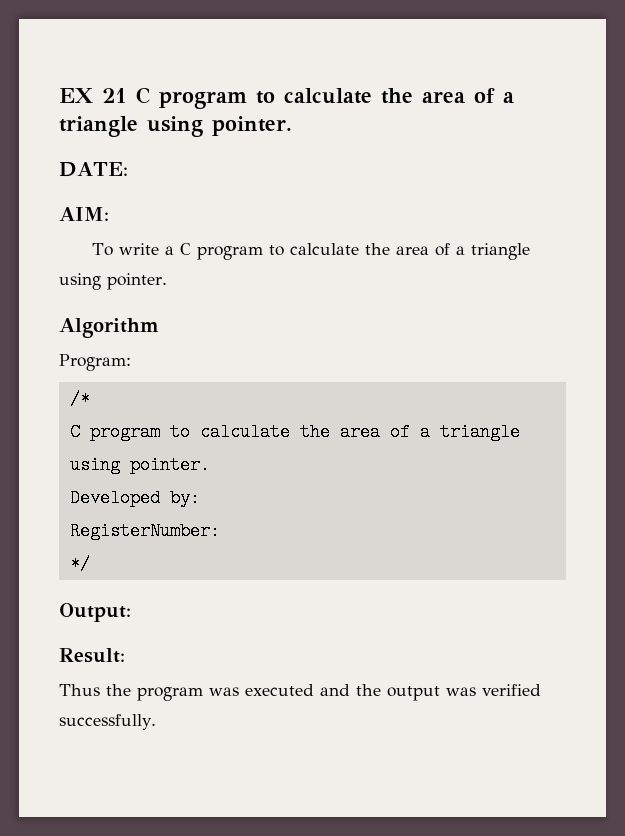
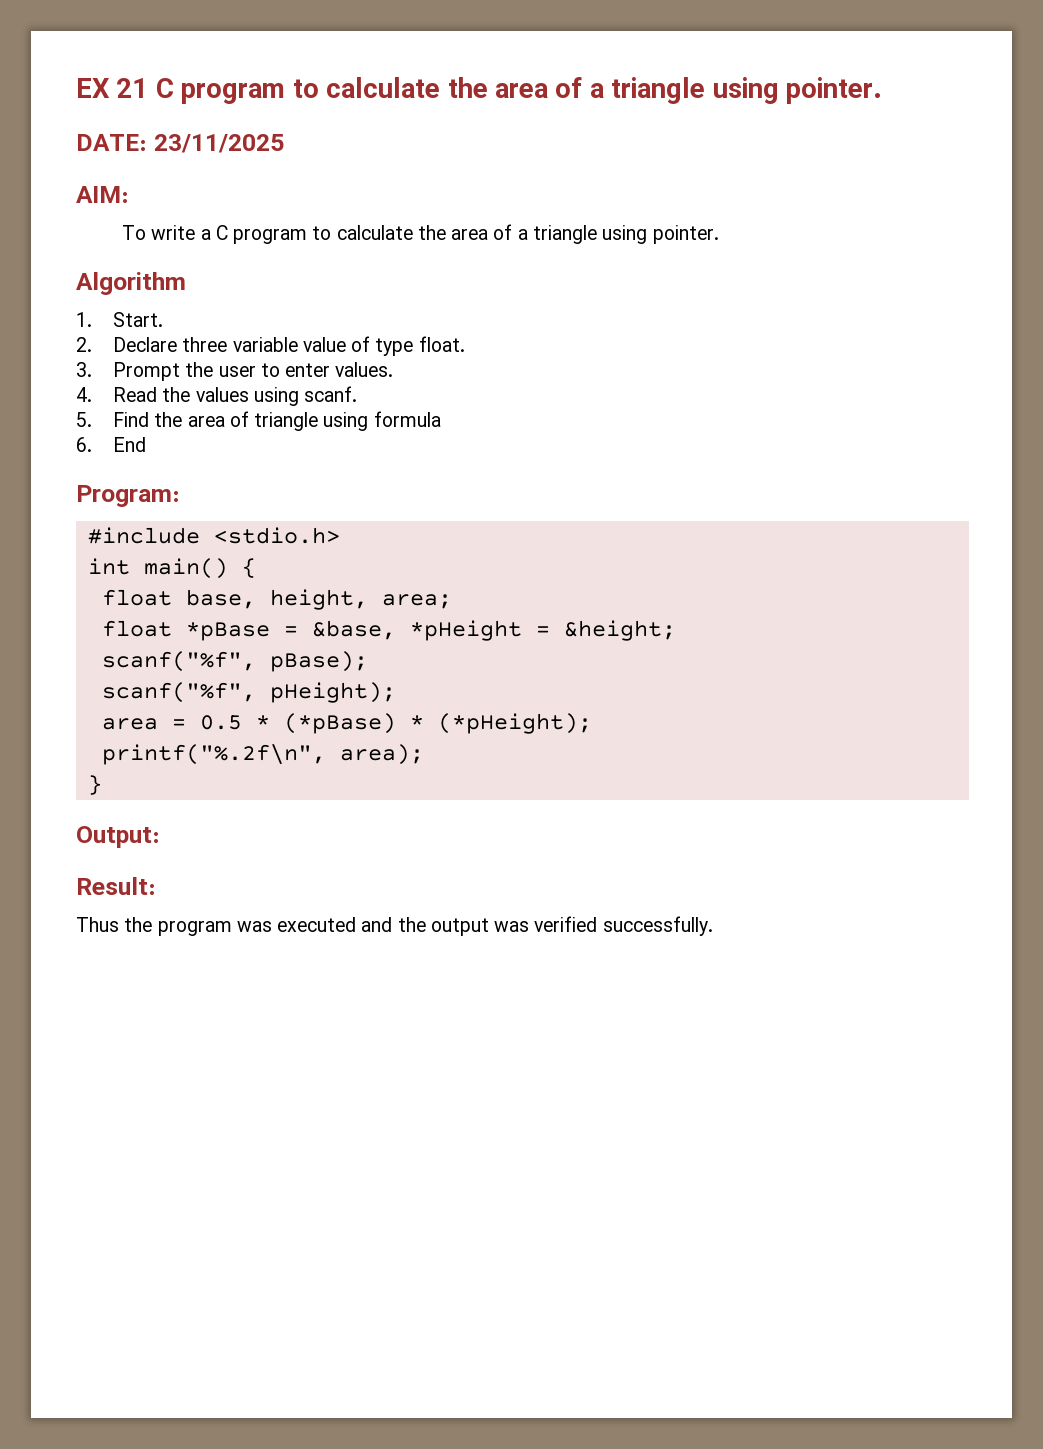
(128, 169) none -> [153,134,284,153] 23/11/2025
[59,354,131,371] [69,390,90,408] [69,423,520,441] [69,456,210,474] [69,489,200,507] [69,522,220,540] [69,555,90,573] Program: // /* // C program to calculate the area of a triangle using pointer. // Developed by: // RegisterNumber: // */ -> [76,312,163,327] [76,336,465,356] [76,362,394,381] [76,386,358,406] [76,411,441,431] [76,437,146,452] [76,485,180,507] [87,527,340,544] [87,558,256,579] [101,589,452,610] [101,620,676,641] [101,651,368,672] [101,682,396,703] [101,713,592,734] [101,744,424,765] [87,775,102,795] 1. Start. // 2. Declare three variable value of type float. // 3. Prompt the user to enter values. // 4. Read the values using scanf. // 5. Find the area of triangle using formula // 6. End // Program: // #include <stdio.h> // int main() { // float base, height, area; // float *pBase = &base, *pHeight = &height; // scanf("%f", pBase); // scanf("%f", pHeight); // area = 0.5 * (*pBase) * (*pHeight); // printf("%.2f\n", area); // }

